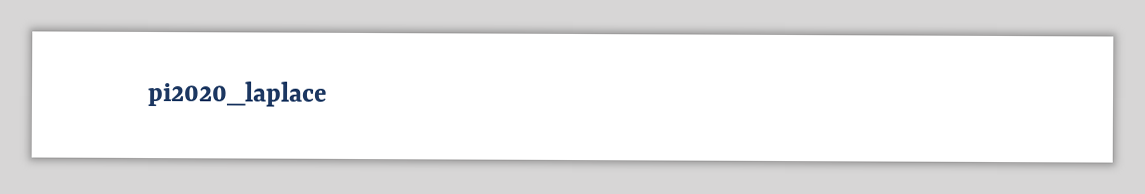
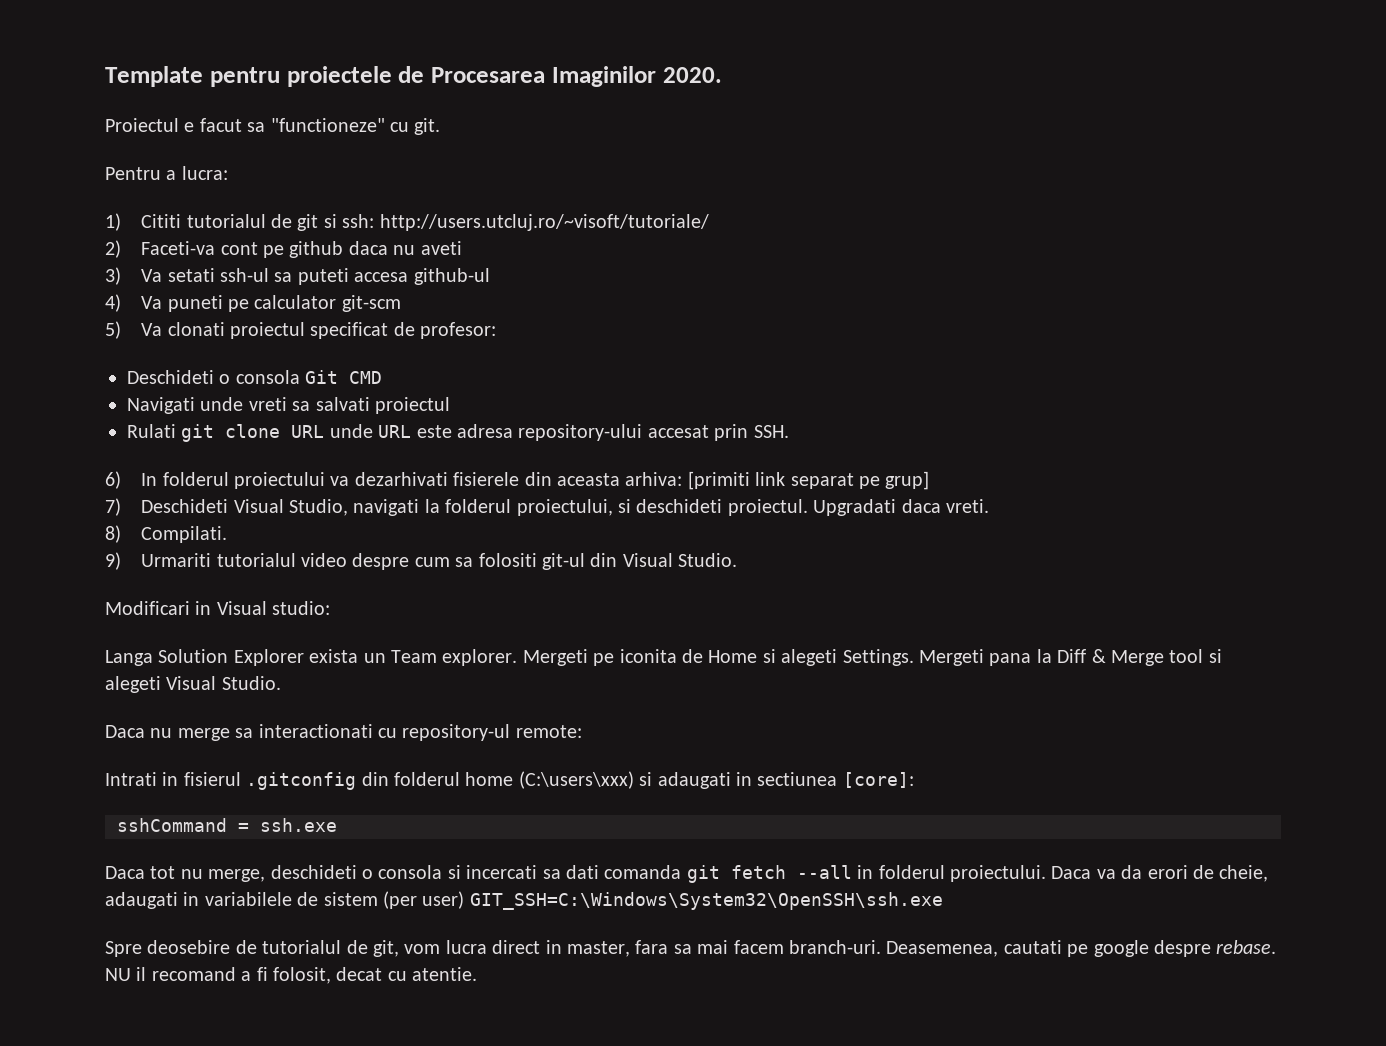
[147,80,328,107] pi2020_laplace -> [105,66,722,87] [105,118,441,135] [105,166,228,180] [105,213,709,231] [105,240,462,258] [105,267,490,285] [105,294,401,312] [105,321,497,339] [127,370,383,384] [127,397,450,414] [127,424,789,442] [105,471,930,490] [105,498,990,516] [105,525,228,543] [105,552,738,570] [105,601,331,615] [105,649,1222,666] [105,676,281,693] [105,724,582,741] [105,771,914,790] [117,818,337,832] [105,865,1269,883] [105,891,943,910] [105,940,1277,957] [105,967,478,984] Template pentru proiectele de Procesarea Imaginilor 2020. // Proiectul e facut sa "functioneze" cu git. // Pentru a lucra: // 1) Cititi tutorialul de git si ssh: http://users.utcluj.ro/~visoft/tutoriale/ // 2) Faceti-va cont pe github daca nu aveti // 3) Va setati ssh-ul sa puteti accesa github-ul // 4) Va puneti pe calculator git-scm // 5) Va clonati proiectul specificat de profesor: // Deschideti o consola Git CMD // Navigati unde vreti sa salvati proiectul // Rulati git clone URL unde URL este adresa repository-ului accesat prin SSH. // 6) In folderul proiectului va dezarhivati fisierele din aceasta arhiva: [primiti link separat pe grup] // 7) Deschideti Visual Studio, navigati la folderul proiectului, si deschideti proiectul. Upgradati daca vreti. // 8) Compilati. // 9) Urmariti tutorialul video despre cum sa folositi git-ul din Visual Studio. // Modificari in Visual studio: // Langa Solution Explorer exista un Team explorer. Mergeti pe iconita de Home si alegeti Settings. Mergeti pana la Diff & Merge tool si alegeti Visual Studio. // Daca nu merge sa interactionati cu repository-ul remote: // Intrati in fisierul .gitconfig din folderul home (C:\users\xxx) si adaugati in sectiunea [core]: // sshCommand = ssh.exe // Daca tot nu merge, deschideti o consola si incercati sa dati comanda git fetch --all in folderul proiectului. Daca va da erori de cheie, adaugati in variabilele de sistem (per user) GIT_SSH=C:\Windows\System32\OpenSSH\ssh.exe // Spre deosebire de tutorialul de git, vom lucra direct in master, fara sa mai facem branch-uri. Deasemenea, cautati pe google despre rebase. NU il recomand a fi folosit, decat cu atentie.

